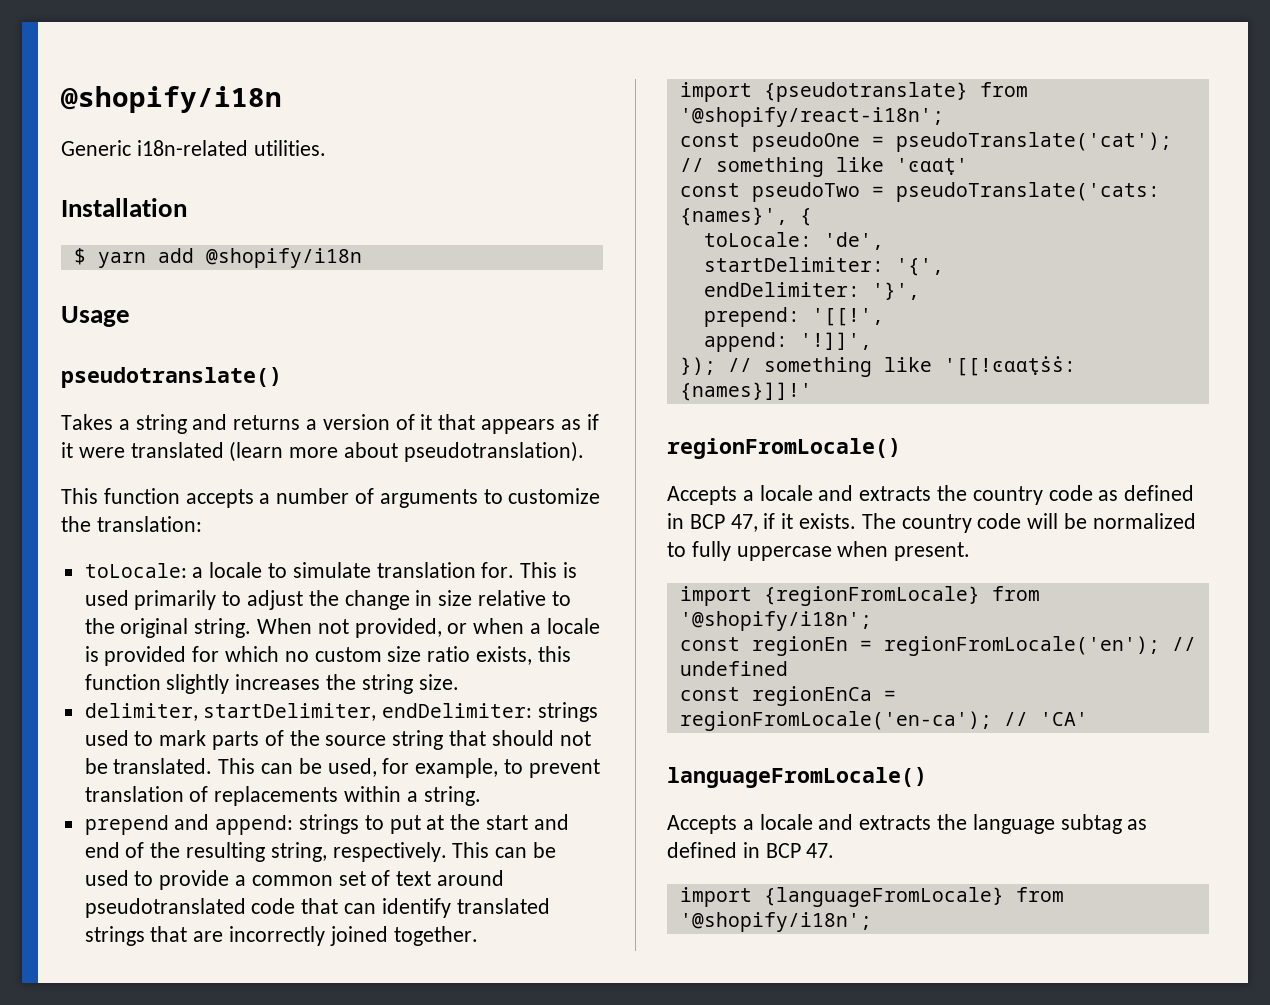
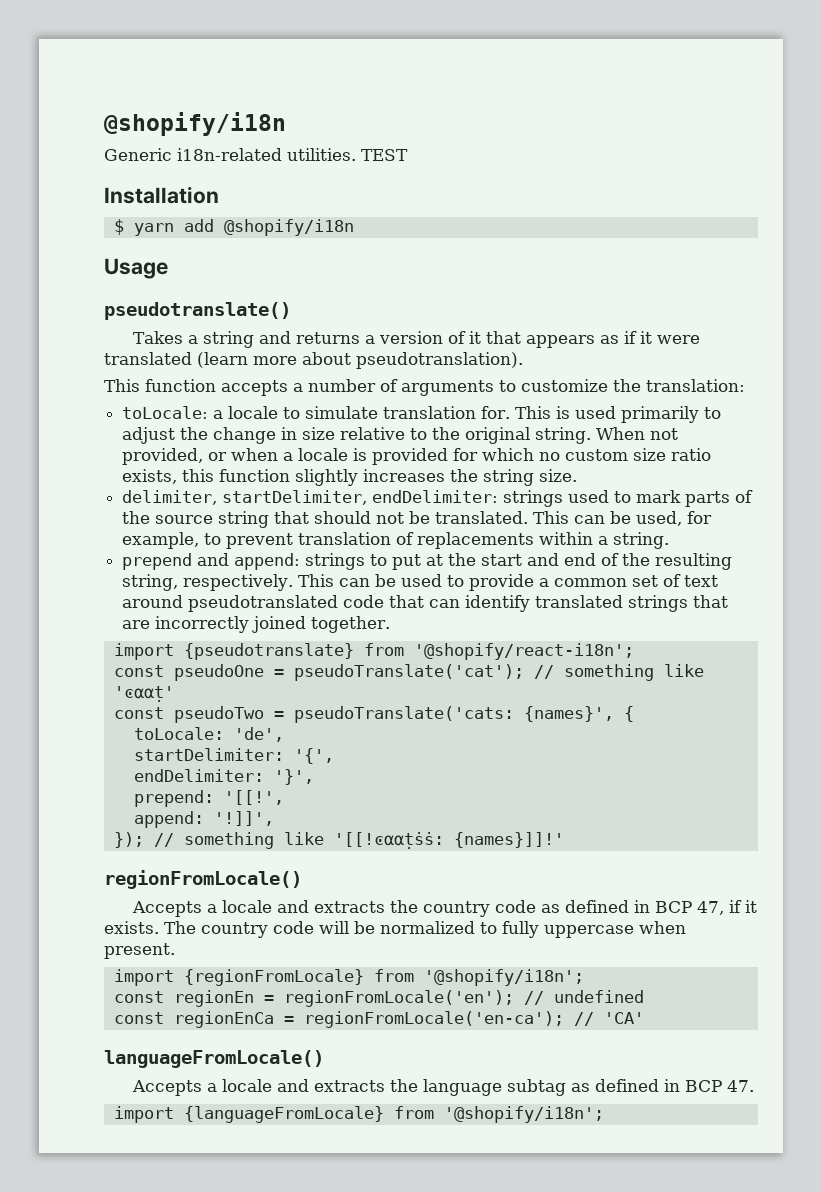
(326, 148) none -> [361,149,408,161] TEST

